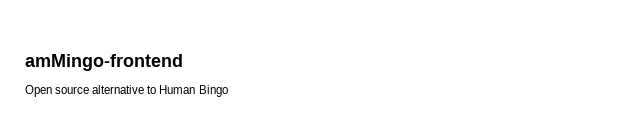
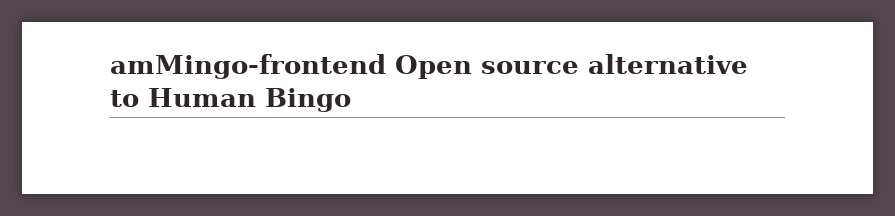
(183, 62) // -> (386, 66) none

